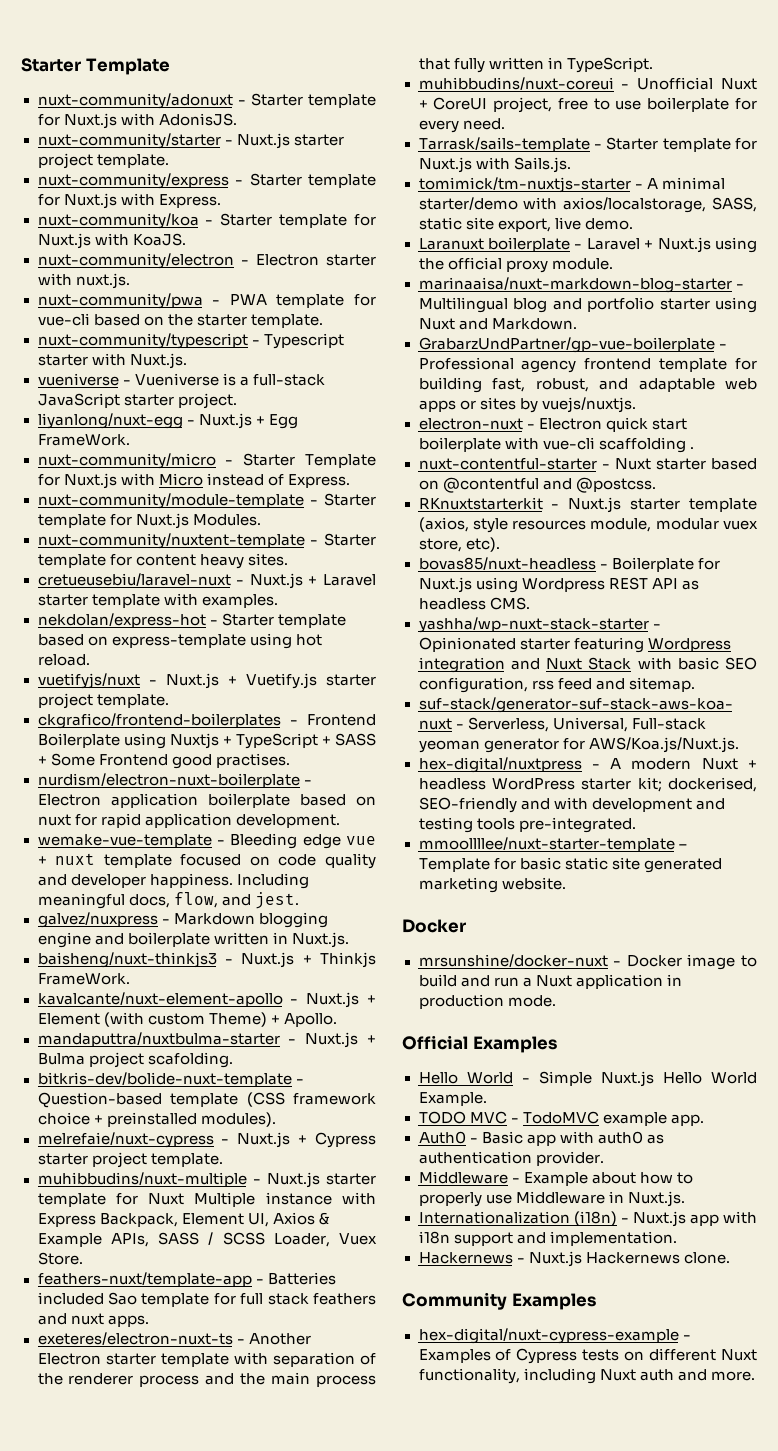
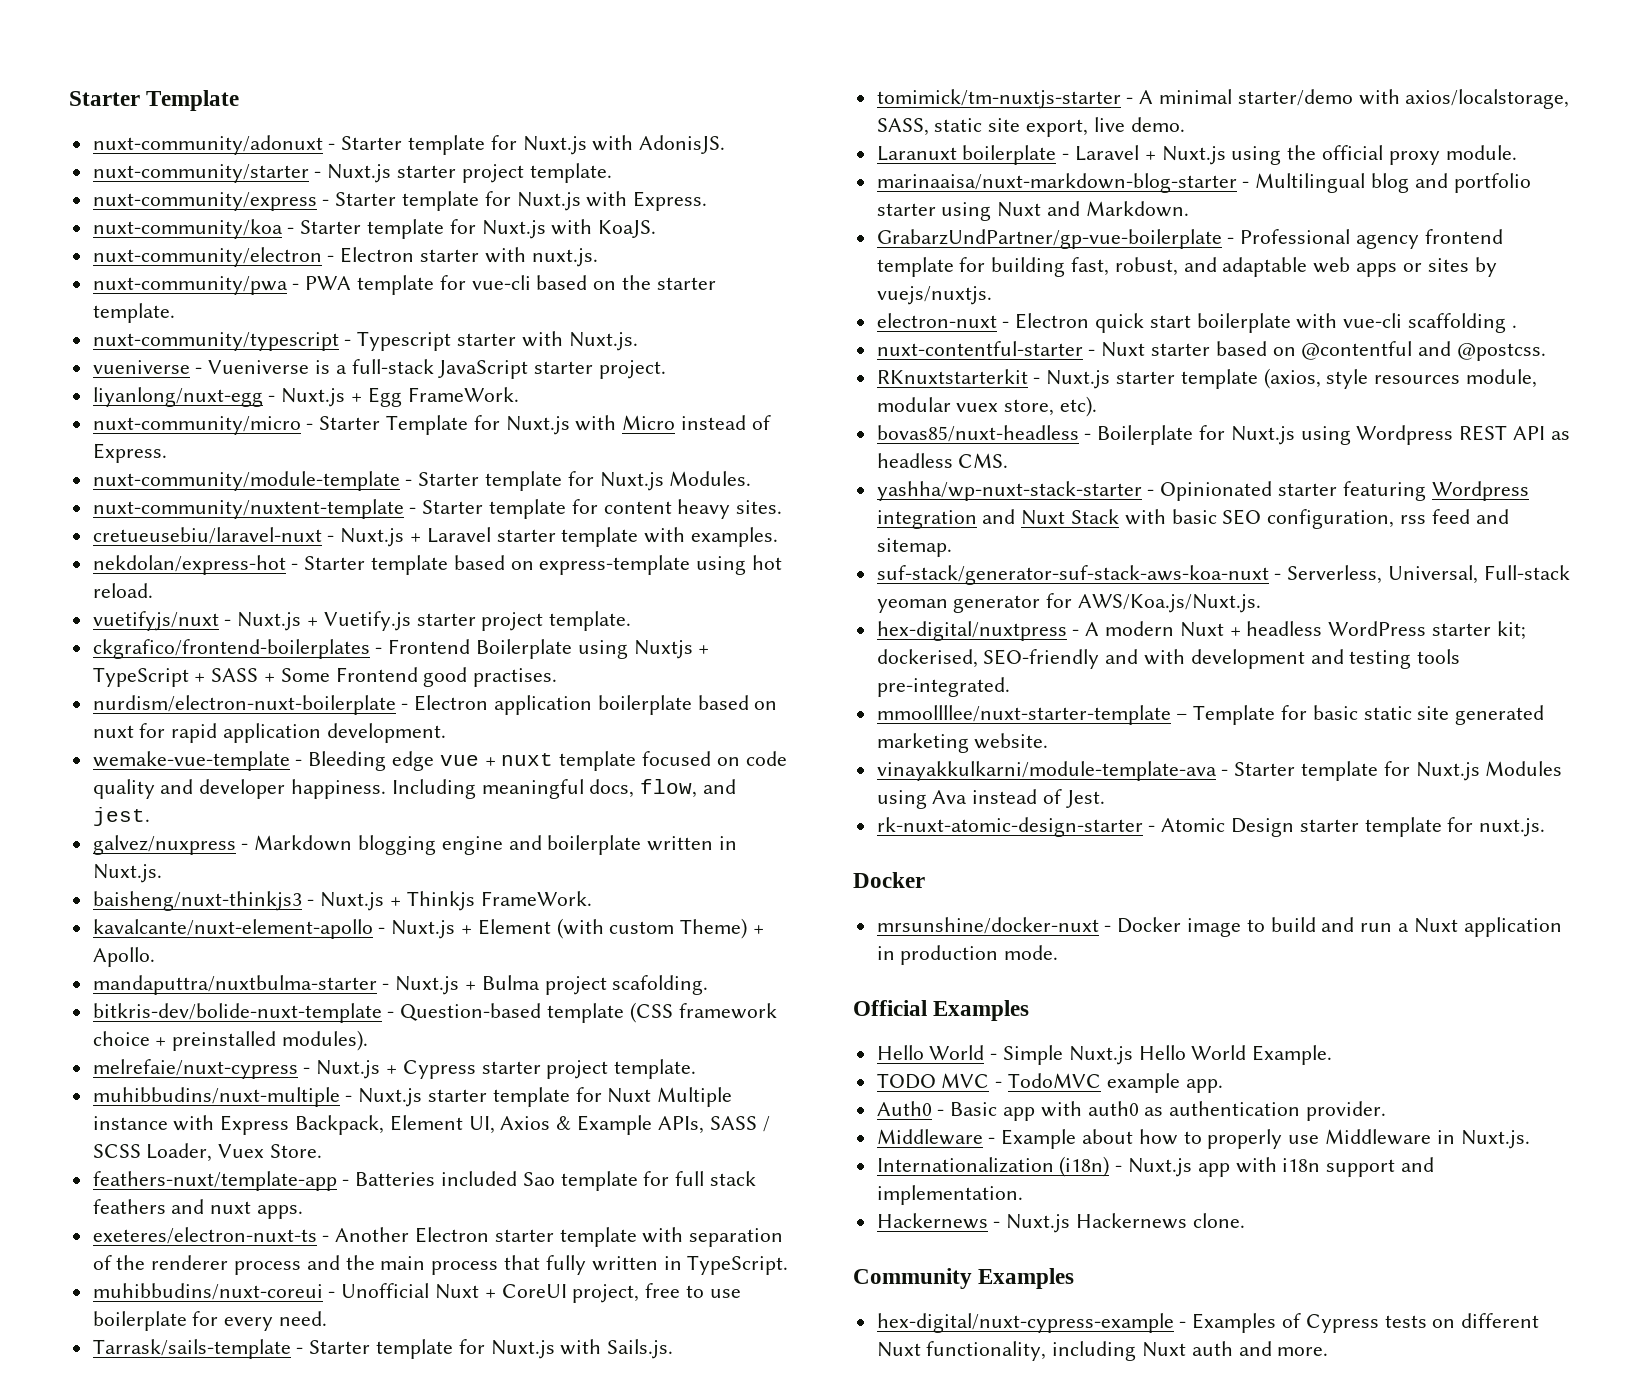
(566, 883) none -> [876,761,1563,781] [876,789,1105,809] [876,817,1546,837] // vinayakkulkarni/module-template-ava - Starter template for Nuxt.js Modules using Ava instead of Jest. // rk-nuxt-atomic-design-starter - Atomic Design starter template for nuxt.js.

